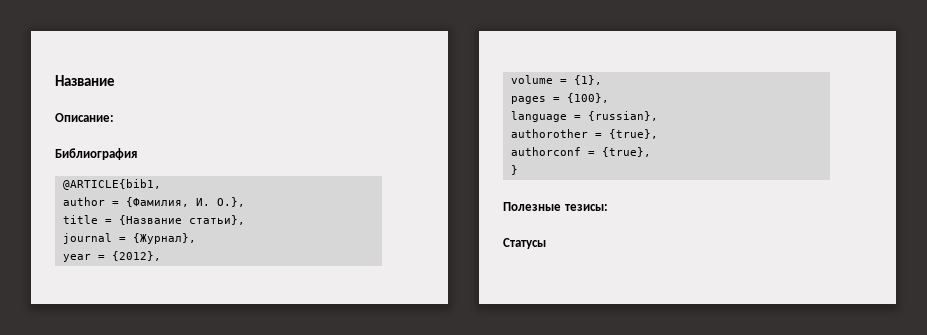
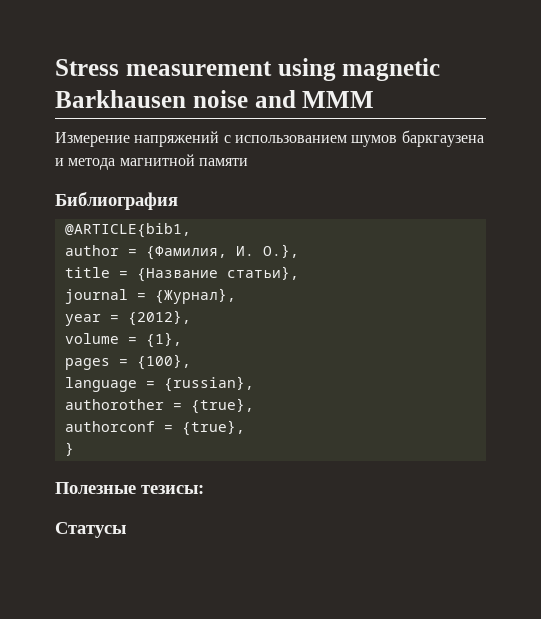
[55,75,115,86] [55,113,114,122] Название // Описание: -> [55,58,441,81] [55,90,375,108] [55,130,484,147] [55,154,248,170] Stress measurement using magnetic Barkhausen noise and MMM // Измерение напряжений с использованием шумов баркгаузена и метода магнитной памяти

